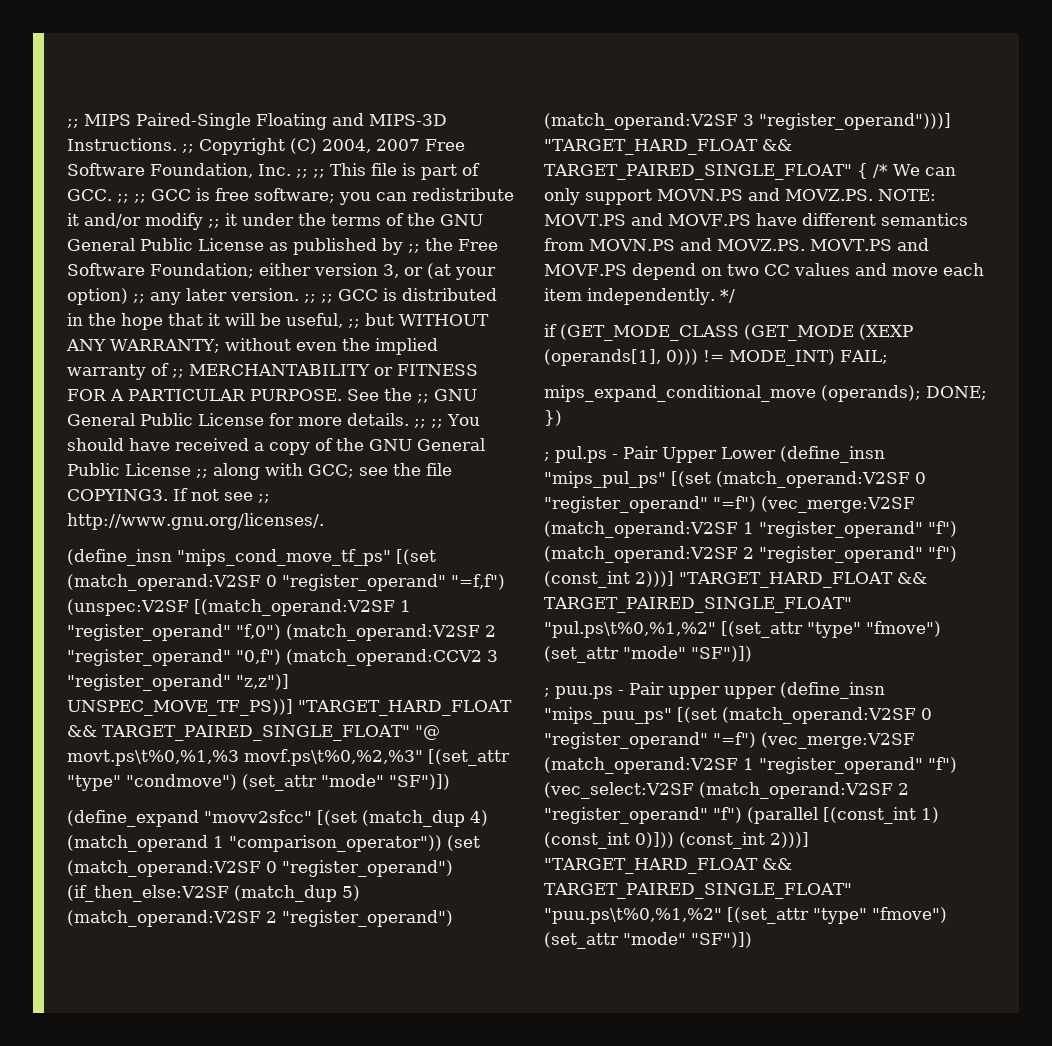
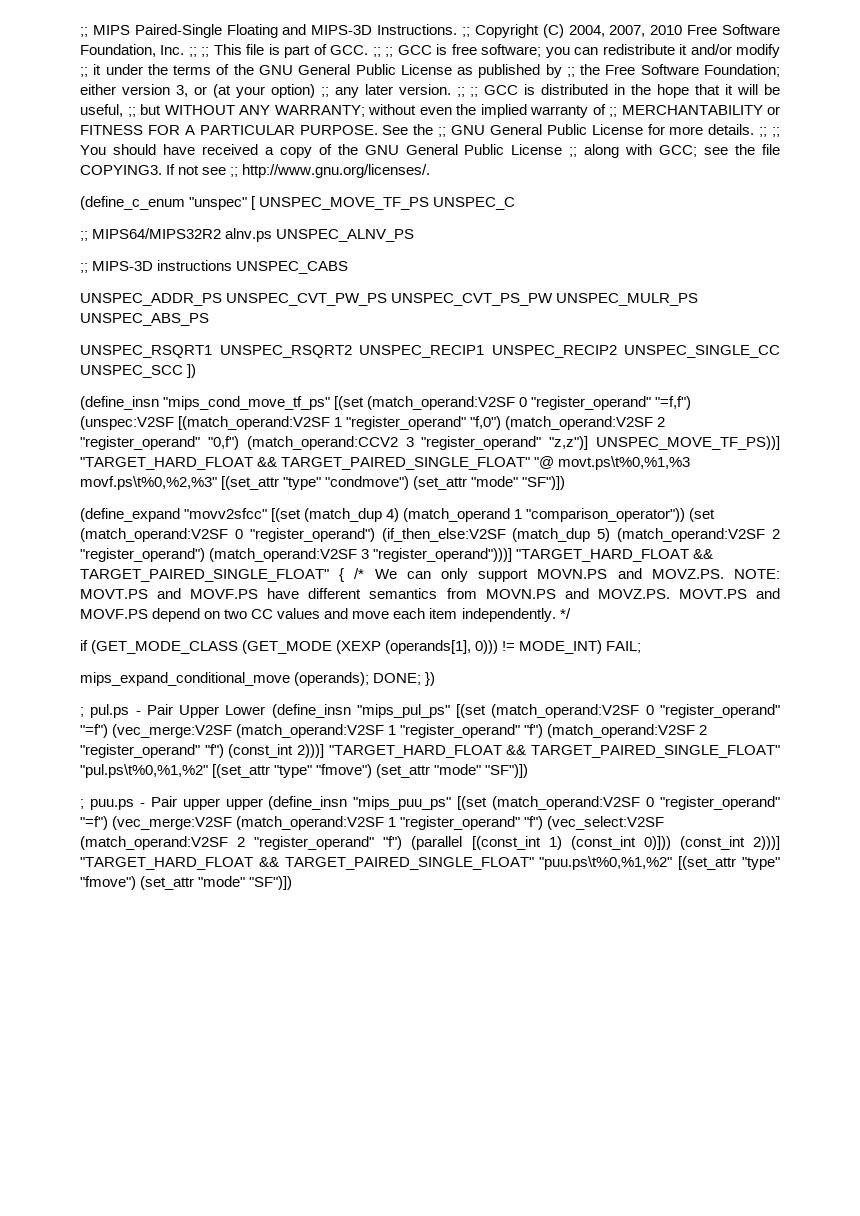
[376,139,420,151] 2007 -> [609,25,683,37] 2007, 2010
(324, 521) none -> [80,196,516,210] [80,228,415,242] [80,260,349,274] [80,293,699,306] [80,313,209,326] [80,345,780,358] [80,364,197,378] // (define_c_enum "unspec" [ UNSPEC_MOVE_TF_PS UNSPEC_C // ;; MIPS64/MIPS32R2 alnv.ps UNSPEC_ALNV_PS // ;; MIPS-3D instructions UNSPEC_CABS // UNSPEC_ADDR_PS UNSPEC_CVT_PW_PS UNSPEC_CVT_PS_PW UNSPEC_MULR_PS UNSPEC_ABS_PS // UNSPEC_RSQRT1 UNSPEC_RSQRT2 UNSPEC_RECIP1 UNSPEC_RECIP2 UNSPEC_SINGLE_CC UNSPEC_SCC ])

